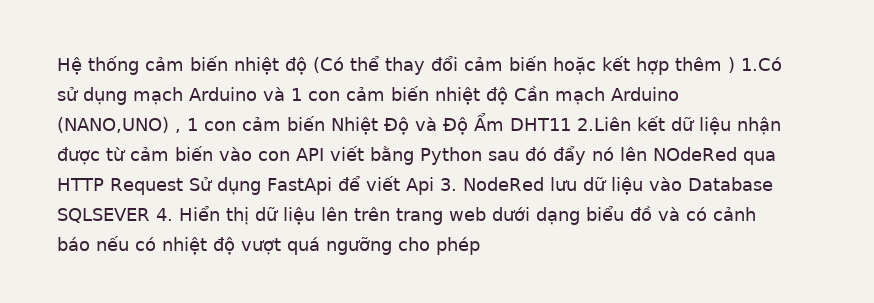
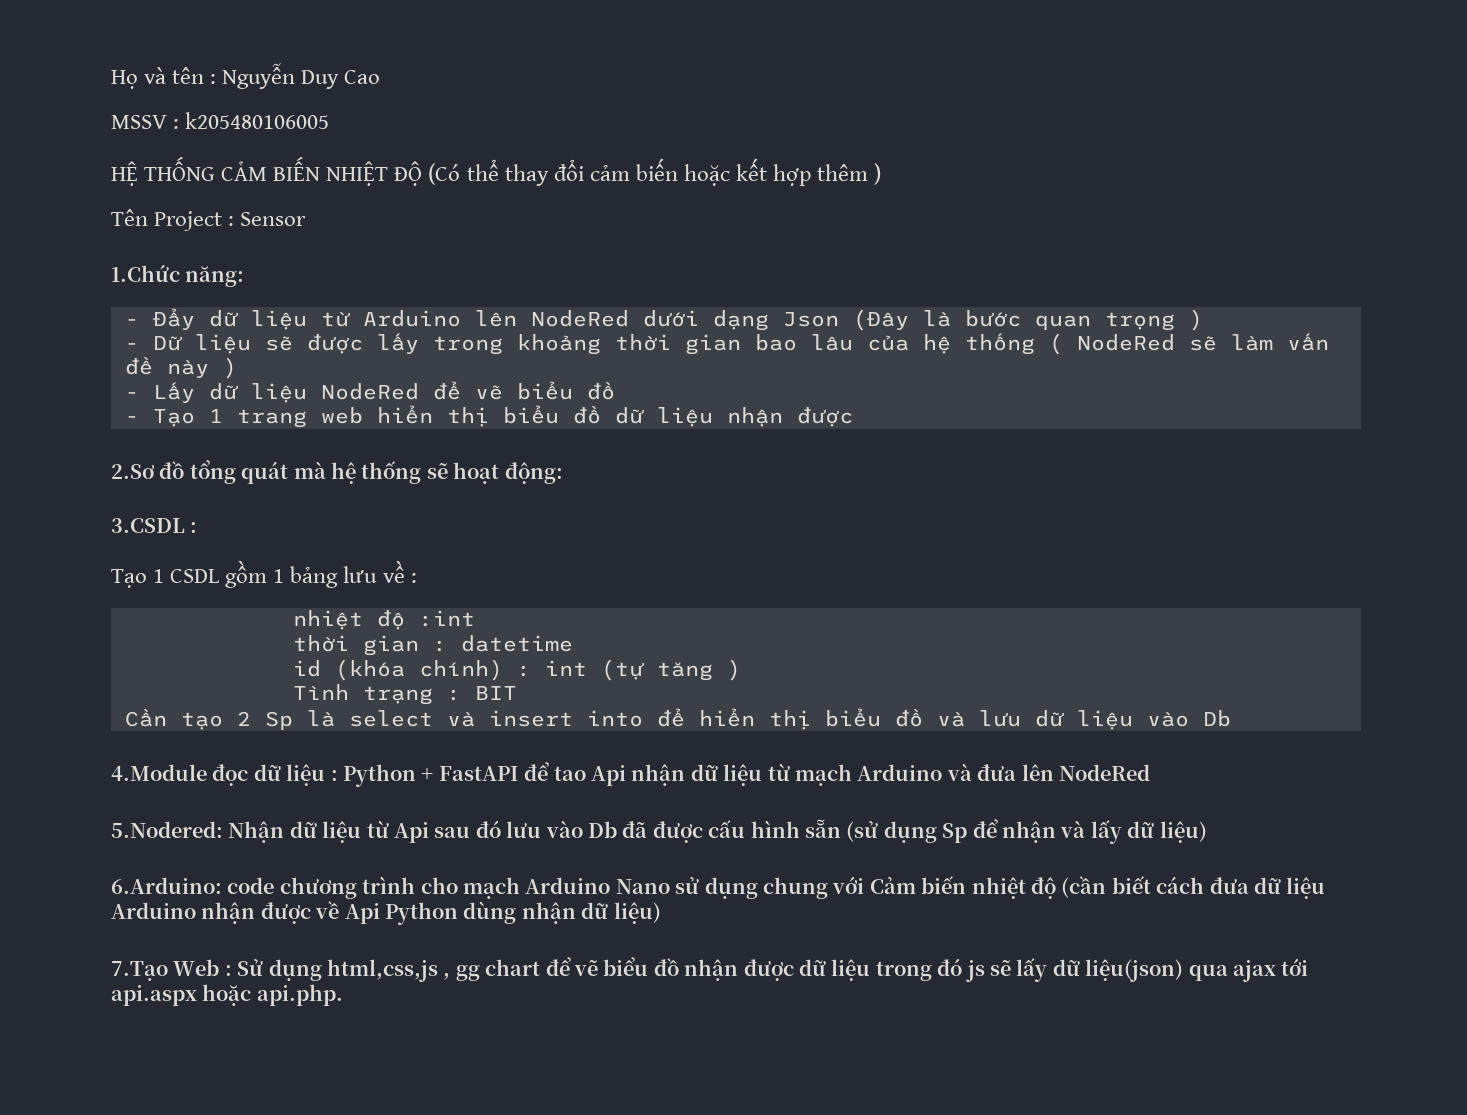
[57,56,307,75] Hệ thống cảm biến nhiệt độ -> [111,62,381,89] [111,112,330,129] [111,156,423,186] Họ và tên : Nguyễn Duy Cao // MSSV : k205480106005 // HỆ THỐNG CẢM BIẾN NHIỆT ĐỘ
[741,57,782,71] [57,86,679,105] [57,113,781,135] [57,146,776,165] [57,176,773,195] [57,206,756,225] [57,236,480,255] 1.Có sử dụng mạch Arduino và 1 con cảm biến nhiệt độ Cần mạch Arduino (NANO,UNO) , 1 con cảm biến Nhiệt Độ và Độ Ẩm DHT11 2.Liên kết dữ liệu nhận được từ cảm biến vào con API viết bằng Python sau đó đẩy nó lên NOdeRed qua HTTP Request Sử dụng FastApi để viết Api 3. NodeRed lưu dữ liệu vào Database SQLSEVER 4. Hiển thị dữ liệu lên trên trang web dưới dạng biểu đồ và có cảnh báo nếu có nhiệt độ vượt quá ngưỡng cho phép -> [111,209,307,231] [111,264,245,287] [124,308,1203,331] [124,333,1329,355] [124,357,237,379] [124,381,615,403] [124,405,853,428] [111,460,563,484] [111,518,198,533] [111,560,417,588] [292,610,475,630] [292,635,573,656] [292,659,741,681] [292,684,517,705] [124,708,1231,730] [111,762,1150,787] [111,819,1207,844] [111,876,1326,899] [111,901,661,925] [111,957,1309,982] [111,984,343,1006] // Tên Project : Sensor // 1.Chức năng: // - Đẩy dữ liệu từ Arduino lên NodeRed dưới dạng Json (Đây là bước quan trọng ) // - Dữ liệu sẽ được lấy trong khoảng thời gian bao lâu của hệ thống ( NodeRed sẽ làm vấn đề này ) // - Lấy dữ liệu NodeRed để vẽ biểu đồ // - Tạo 1 trang web hiển thị biểu đồ dữ liệu nhận được // 2.Sơ đồ tổng quát mà hệ thống sẽ hoạt động: // 3.CSDL : // Tạo 1 CSDL gồm 1 bảng lưu về : // nhiệt độ :int // thời gian : datetime // id (khóa chính) : int (tự tăng ) // Tình trạng : BIT // Cần tạo 2 Sp là select và insert into để hiển thị biểu đồ và lưu dữ liệu vào Db // 4.Module đọc dữ liệu : Python + FastAPI để tao Api nhận dữ liệu từ mạch Arduino và đưa lên NodeRed // 5.Nodered: Nhận dữ liệu từ Api sau đó lưu vào Db đã được cấu hình sẵn (sử dụng Sp để nhận và lấy dữ liệu) // 6.Arduino: code chương trình cho mạch Arduino Nano sử dụng chung với Cảm biến nhiệt độ (cần biết cách đưa dữ liệu Arduino nhận được về Api Python dùng nhận dữ liệu) // 7.Tạo Web : Sử dụng html,css,js , gg chart để vẽ biểu đồ nhận được dữ liệu trong đó js sẽ lấy dữ liệu(json) qua ajax tới api.aspx hoặc api.php.

